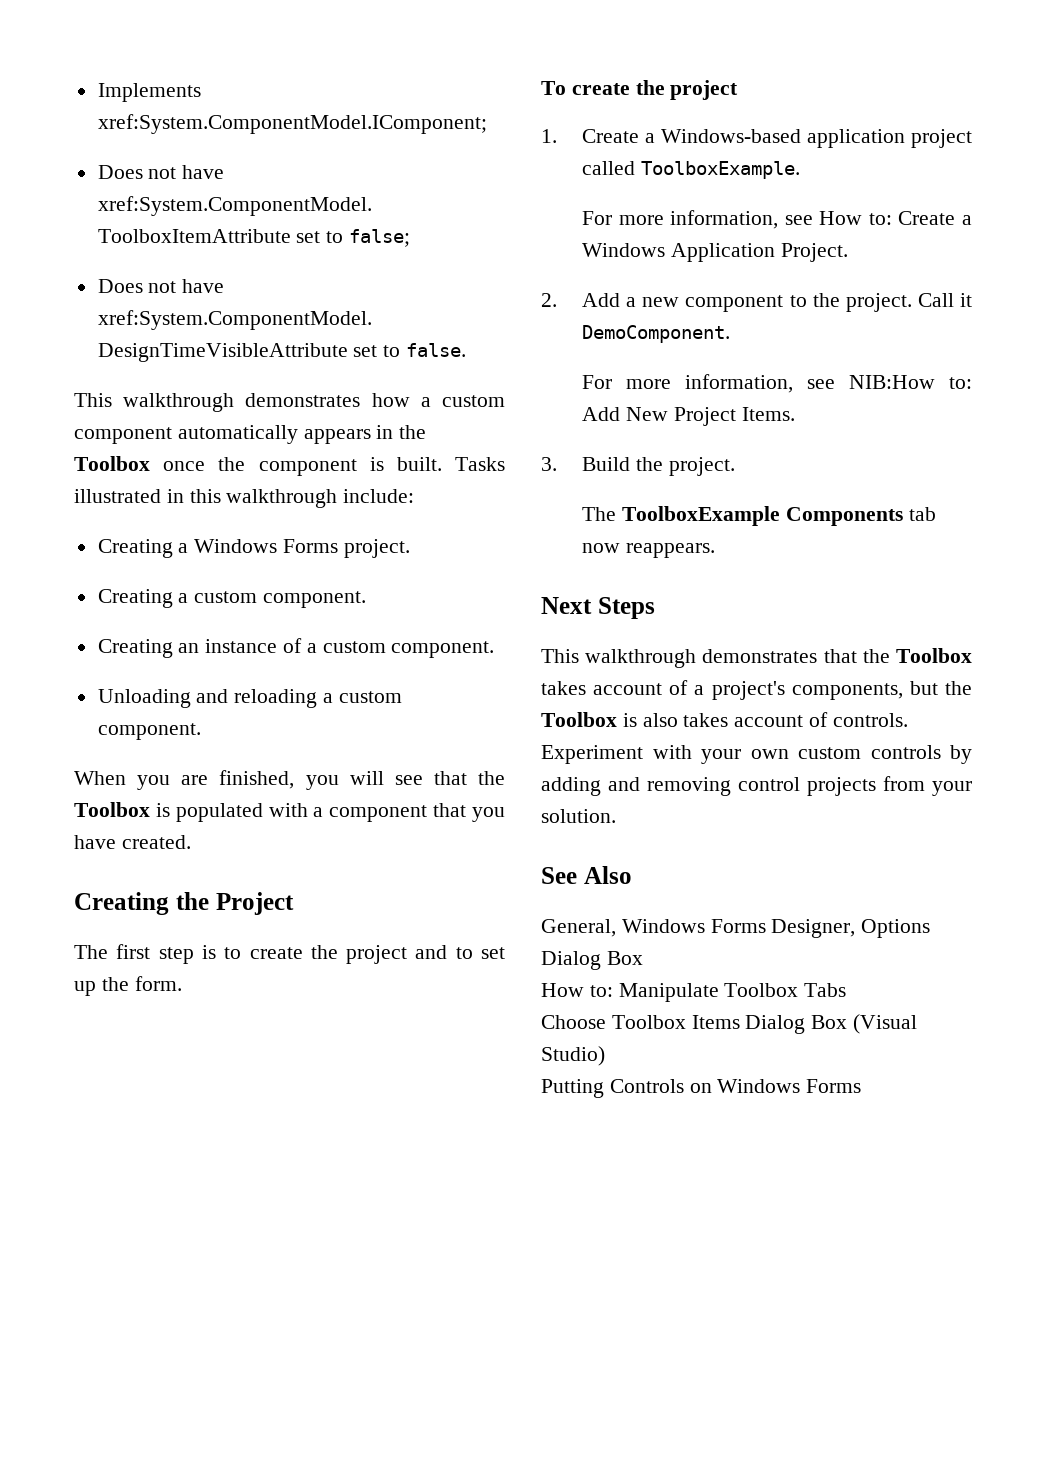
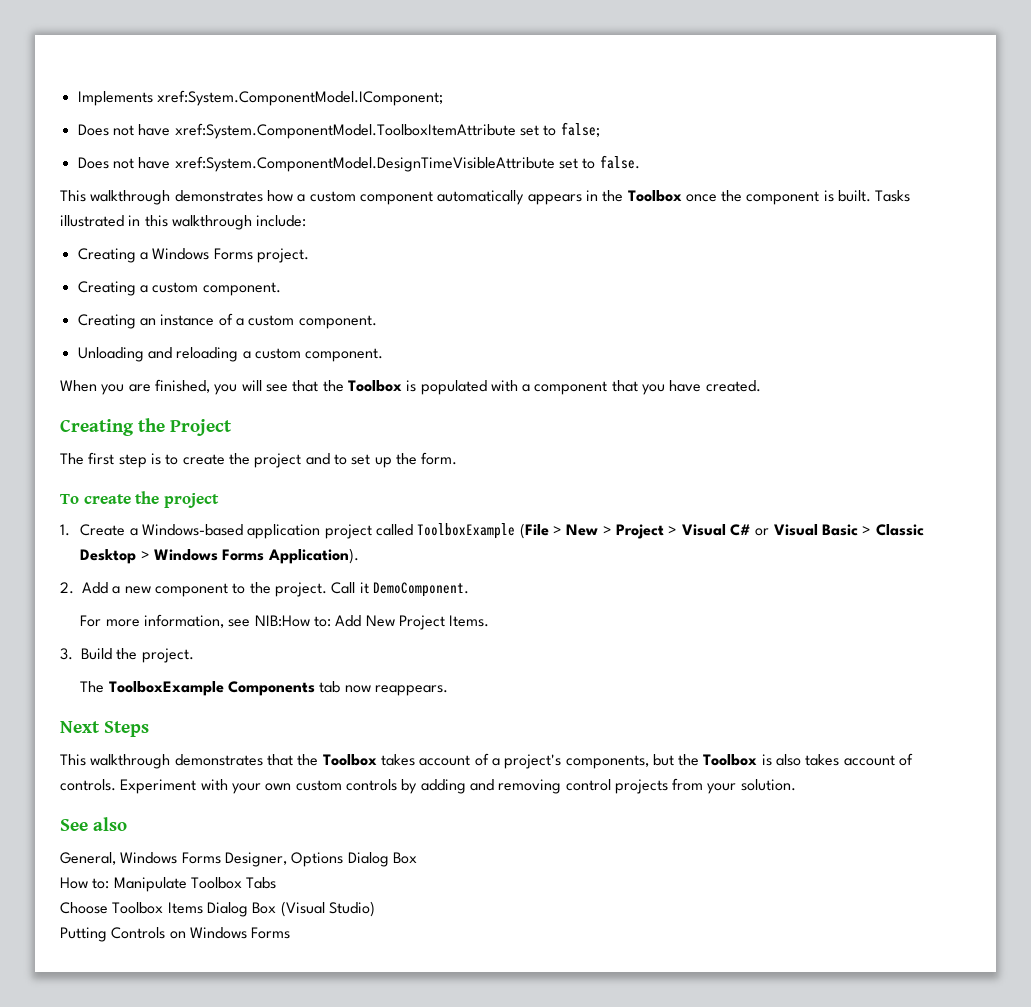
[640,161,800,179] [582,210,972,229] [582,243,848,262] ToolboxExample. // For more information, see How to: Create a Windows Application Project. -> [417,523,924,539] [80,548,359,564] ToolboxExample (File > New > Project > Visual C# or Visual Basic > Classic Desktop > Windows Forms Application).
[583,866,632,884] Also -> [93,817,128,831] also

